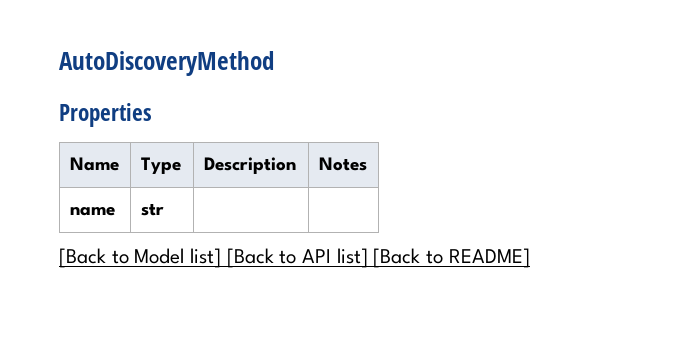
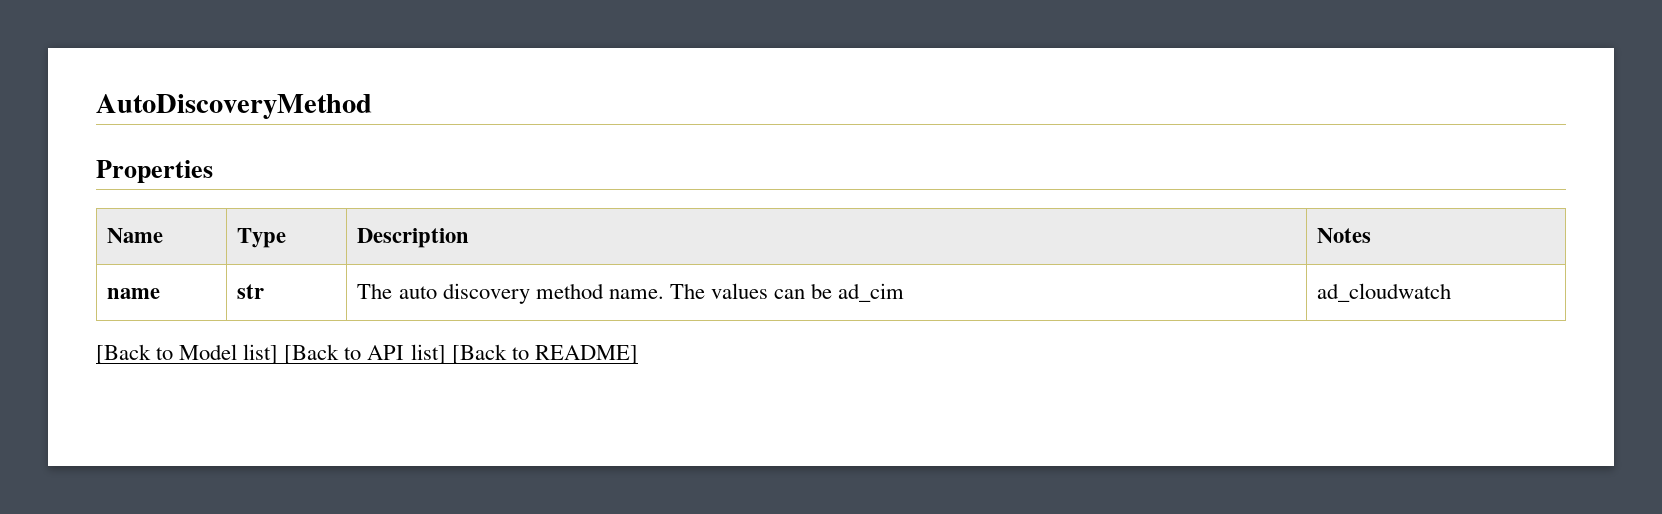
(164, 210) | -> [357,283,905,304] [1317,283,1452,302] The auto discovery method name. The values can be ad_cim | ad_cloudwatch

